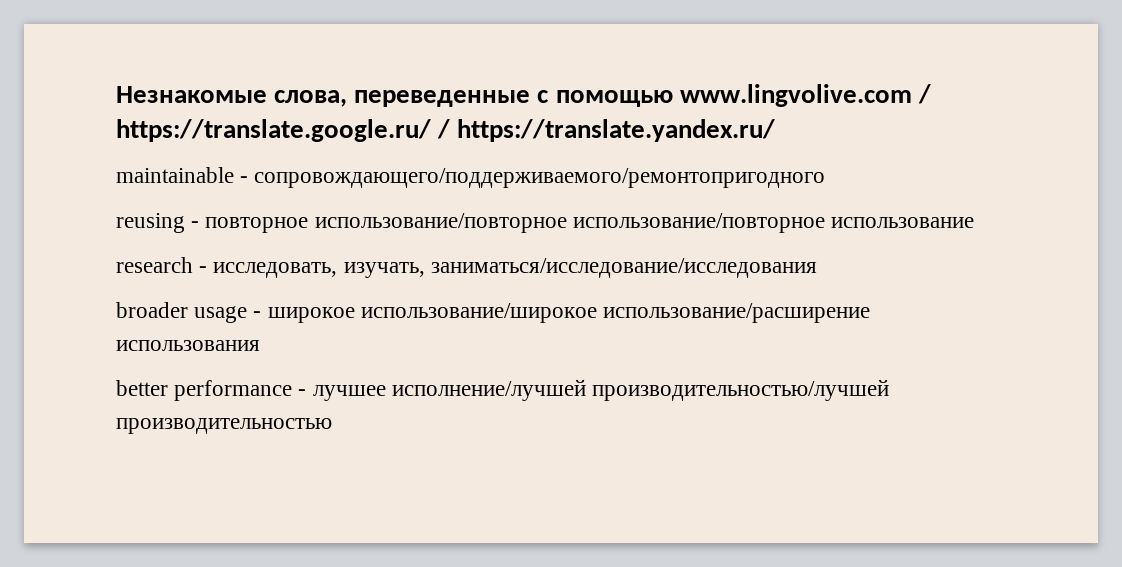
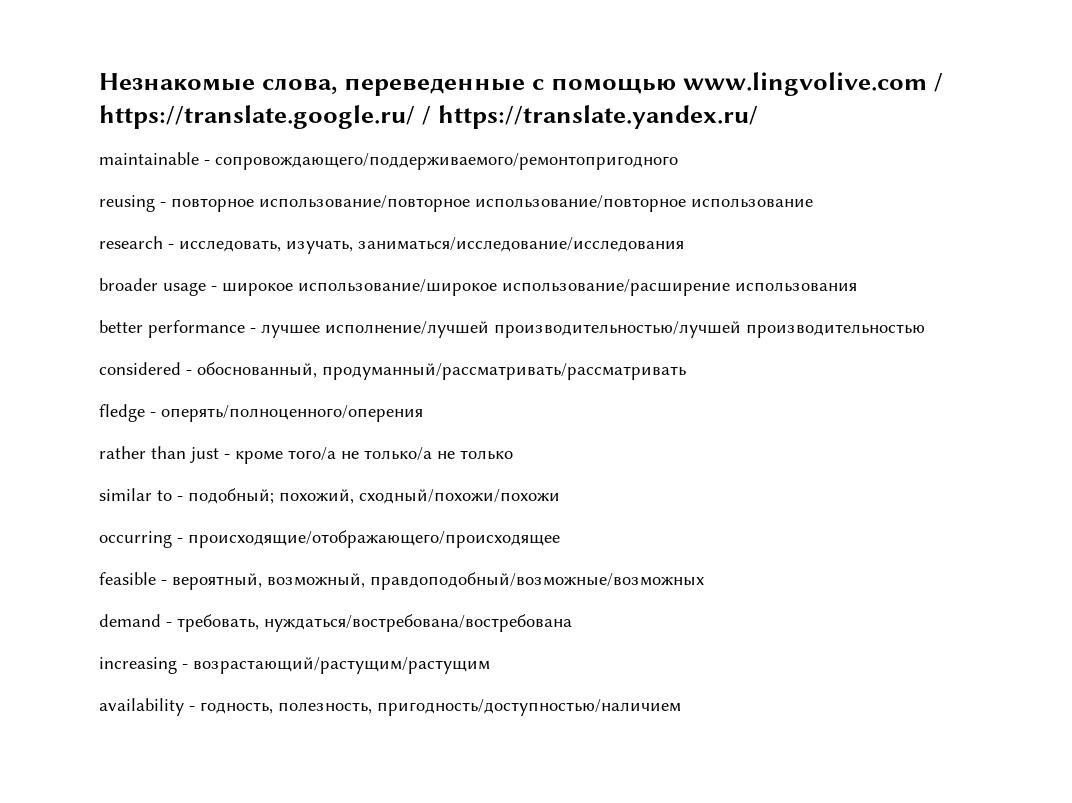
(332, 426) none -> [99,362,686,380] [99,404,423,422] [99,446,513,464] [99,488,560,504] [99,530,560,548] [99,572,704,590] [99,614,572,632] [99,657,490,674] [99,698,681,716] // considered - обоснованный, продуманный/рассматривать/рассматривать // fledge - оперять/полноценного/оперения // rather than just - кроме того/а не только/а не только // similar to - подобный; похожий, сходный/похожи/похожи // occurring - происходящие/отображающего/происходящее // feasible - вероятный, возможный, правдоподобный/возможные/возможных // demand - требовать, нуждаться/востребована/востребована // increasing - возрастающий/растущим/растущим // availability - годность, полезность, пригодность/доступностью/наличием

